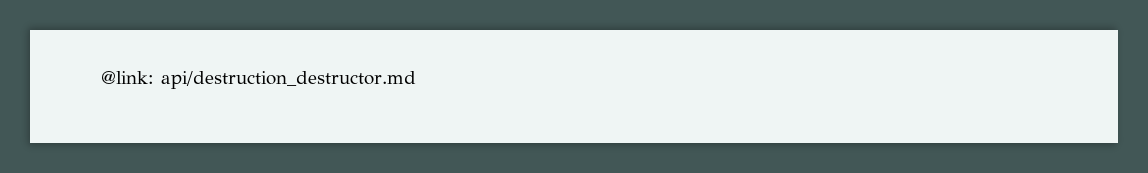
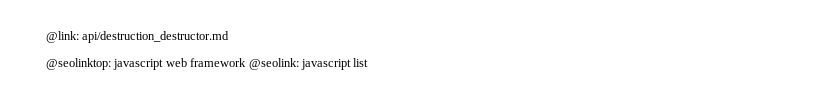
(416, 80) none -> [46,58,369,70] // @seolinktop: javascript web framework @seolink: javascript list

